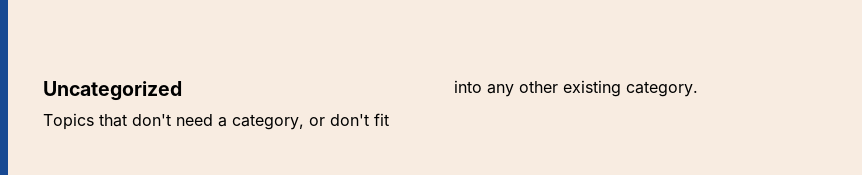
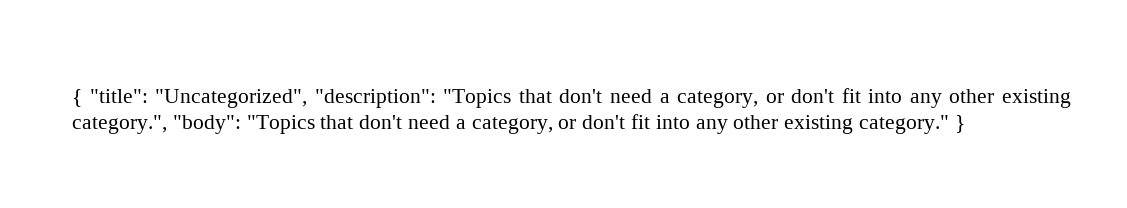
[43,81,182,101] [43,113,94,130] Uncategorized // Topics -> [72,89,512,108] { "title": "Uncategorized", "description": "Topics
[626,81,698,97] category. -> [72,114,965,134] category.", "body": "Topics that don't need a category, or don't fit into any other existing category." }

